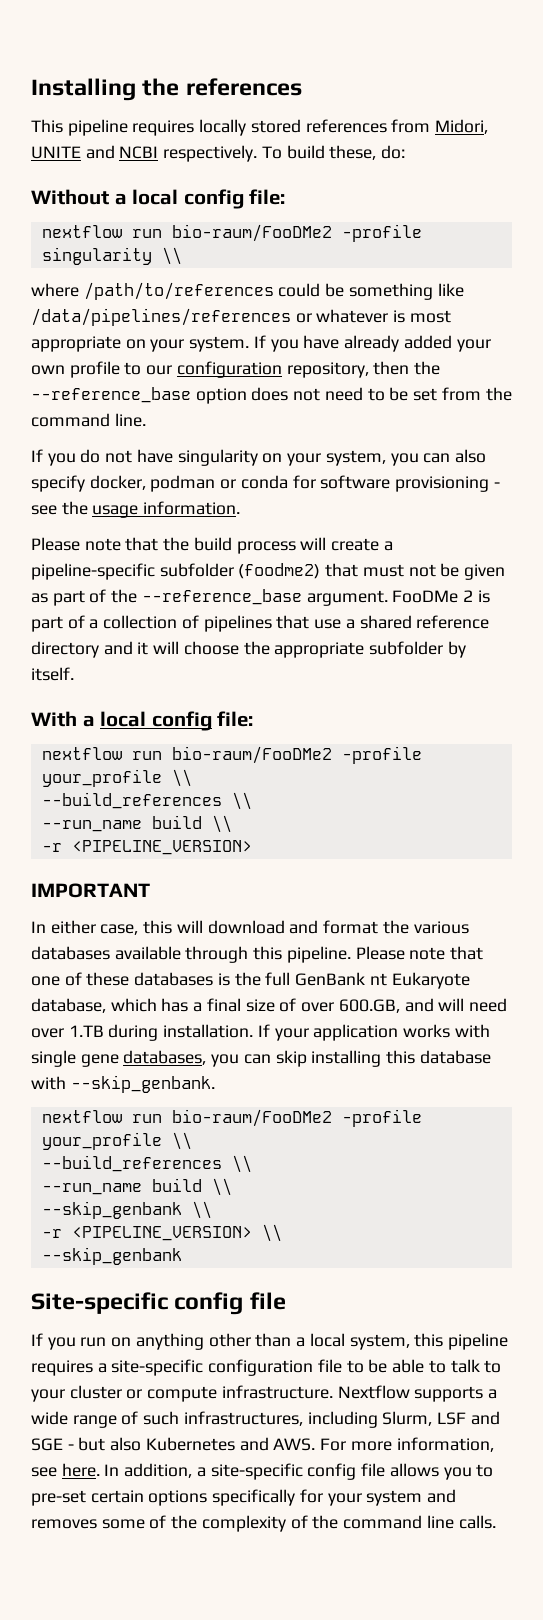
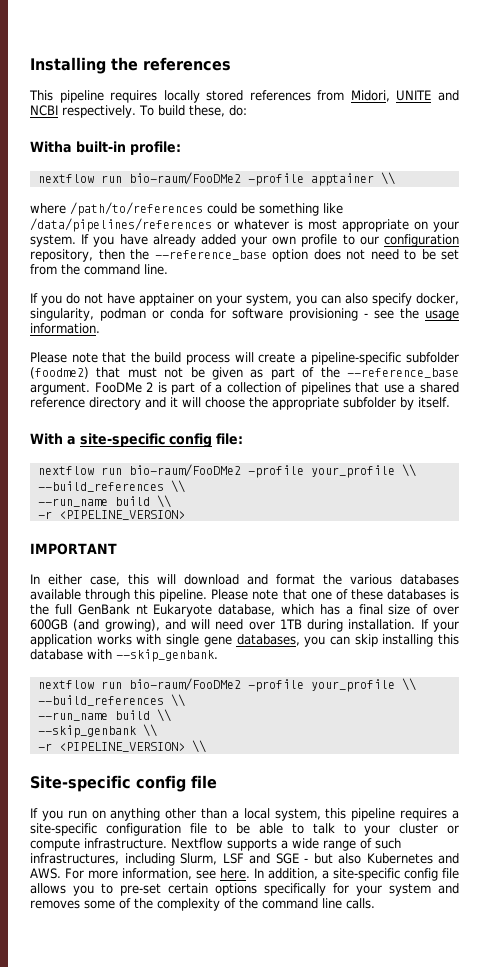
[31,189,286,209] [41,224,422,242] [41,247,152,265] Without a local config file: // nextflow run bio-raum/FooDMe2 -profile singularity -> [30,141,181,155] [37,172,374,186] Witha built-in profile: // nextflow run bio-raum/FooDMe2 -profile apptainer
[177,449,258,466] singularity -> [139,293,194,306] apptainer
(146, 482) none -> [30,308,94,321] singularity,
[100,711,147,727] local -> [80,433,165,447] site-specific
[338,999,400,1013] 600.GB, -> [30,619,160,632] 600GB (and growing),
[68,1025,104,1037] 1.TB -> [279,619,302,629] 1TB
[41,1247,182,1265] // --skip_genbank -> (206, 746) none

